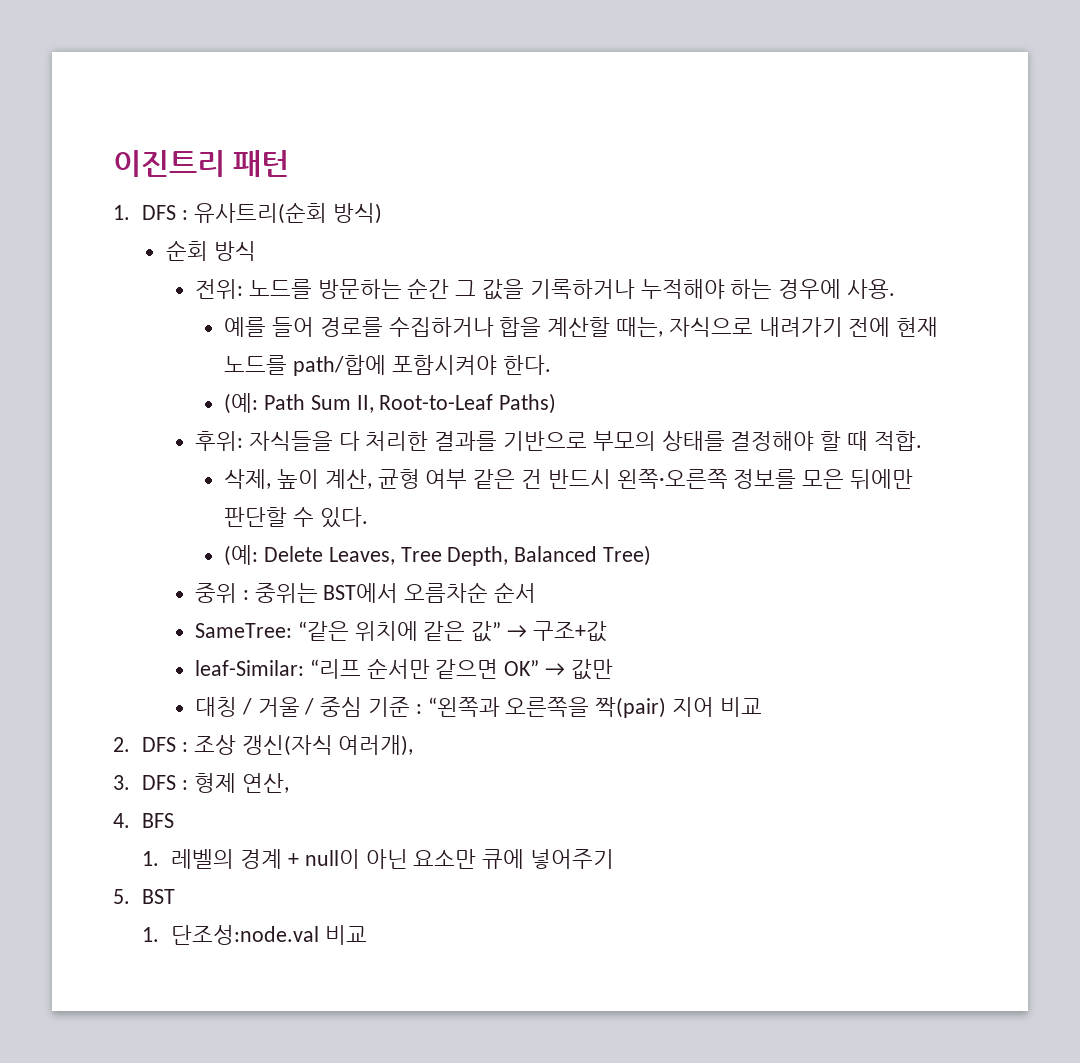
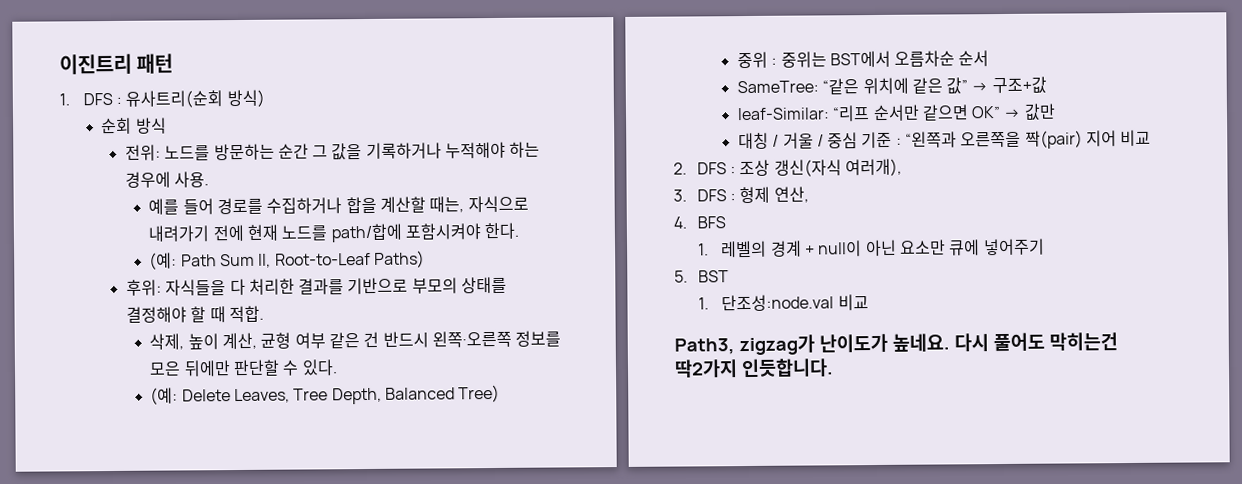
(368, 935) none -> [674,332,1118,356] [674,358,834,378] // Path3, zigzag가 난이도가 높네요. 다시 풀어도 막히는건 딱2가지 인듯합니다.

